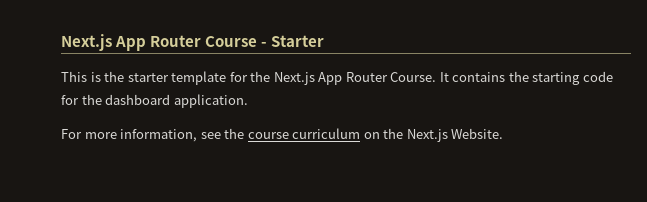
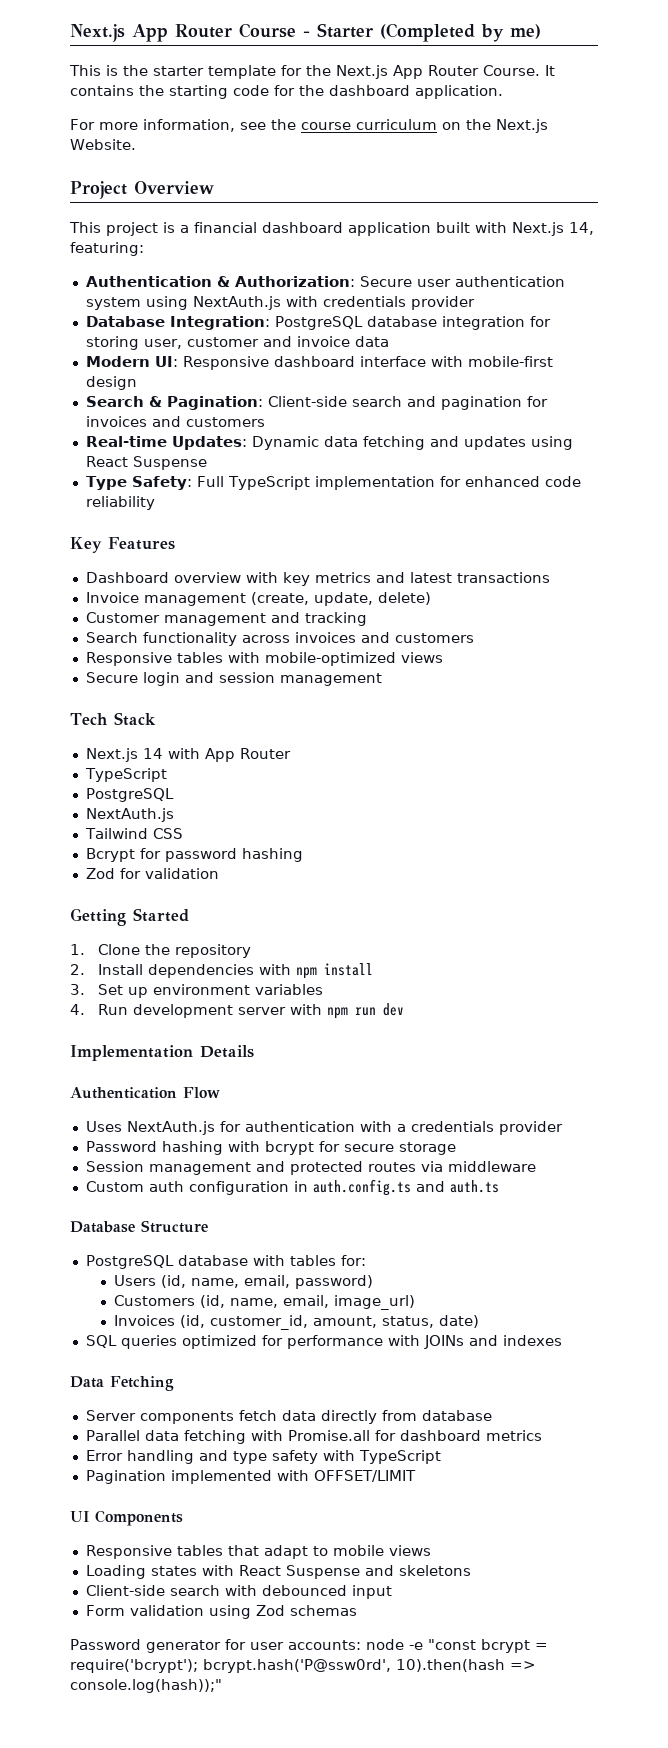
(325, 41) none -> [380,23,541,42] (Completed by me)
(504, 133) none -> [70,181,214,199] [69,222,594,236] [70,242,144,256] [85,276,565,287] [85,296,475,310] [85,316,551,330] [85,336,389,350] [85,356,553,370] [85,376,137,390] [85,396,548,410] [85,416,265,427] [85,436,573,450] [85,456,207,470] [85,476,581,490] [85,496,155,510] [70,537,175,553] [85,572,550,586] [85,592,431,606] [85,612,367,626] [85,632,474,646] [85,652,443,666] [85,672,382,686] [70,712,156,726] [85,748,291,762] [84,768,167,782] [85,788,174,802] [85,808,174,822] [84,828,183,839] [85,848,303,862] [85,868,219,879] [70,908,189,926] [70,944,252,958] [70,963,374,979] [70,984,324,998] [70,1003,405,1019] [70,1045,254,1061] [70,1087,220,1099] [85,1121,563,1135] [85,1141,456,1155] [85,1161,536,1175] [85,1179,499,1196] [70,1220,208,1233] [85,1255,366,1269] [113,1275,373,1289] [113,1295,415,1310] [113,1315,479,1330] [85,1335,562,1349] [70,1376,174,1391] [85,1410,492,1424] [85,1430,542,1444] [85,1450,441,1464] [85,1470,416,1484] [70,1510,183,1526] [85,1545,431,1559] [85,1565,471,1579] [85,1585,392,1599] [85,1605,357,1619] [70,1639,548,1653] [70,1659,536,1673] [70,1679,222,1693] // Project Overview // This project is a financial dashboard application built with Next.js 14, featuring: // Authentication & Authorization: Secure user authentication system using NextAuth.js with credentials provider // Database Integration: PostgreSQL database integration for storing user, customer and invoice data // Modern UI: Responsive dashboard interface with mobile-first design // Search & Pagination: Client-side search and pagination for invoices and customers // Real-time Updates: Dynamic data fetching and updates using React Suspense // Type Safety: Full TypeScript implementation for enhanced code reliability // Key Features // Dashboard overview with key metrics and latest transactions // Invoice management (create, update, delete) // Customer management and tracking // Search functionality across invoices and customers // Responsive tables with mobile-optimized views // Secure login and session management // Tech Stack // Next.js 14 with App Router // TypeScript // PostgreSQL // NextAuth.js // Tailwind CSS // Bcrypt for password hashing // Zod for validation // Getting Started // 1. Clone the repository // 2. Install dependencies with npm install // 3. Set up environment variables // 4. Run development server with npm run dev // Implementation Details // Authentication Flow // Uses NextAuth.js for authentication with a credentials provider // Password hashing with bcrypt for secure storage // Session management and protected routes via middleware // Custom auth configuration in auth.config.ts and auth.ts // Database Structure // PostgreSQL database with tables for: // Users (id, name, email, password) // Customers (id, name, email, image_url) // Invoices (id, customer_id, amount, status, date) // SQL queries optimized for performance with JOINs and indexes // Data Fetching // Server components fetch data directly from database // Parallel data fetching with Promise.all for dashboard metrics // Error handling and type safety with TypeScript // Pagination implemented with OFFSET/LIMIT // UI Components // Responsive tables that adapt to mobile views // Loading states with React Suspense and skeletons // Client-side search with debounced input // Form validation using Zod schemas // Password generator for user accounts: node -e "const bcrypt = require('bcrypt'); bcrypt.hash('P@ssw0rd', 10).then(hash => console.log(hash));"

